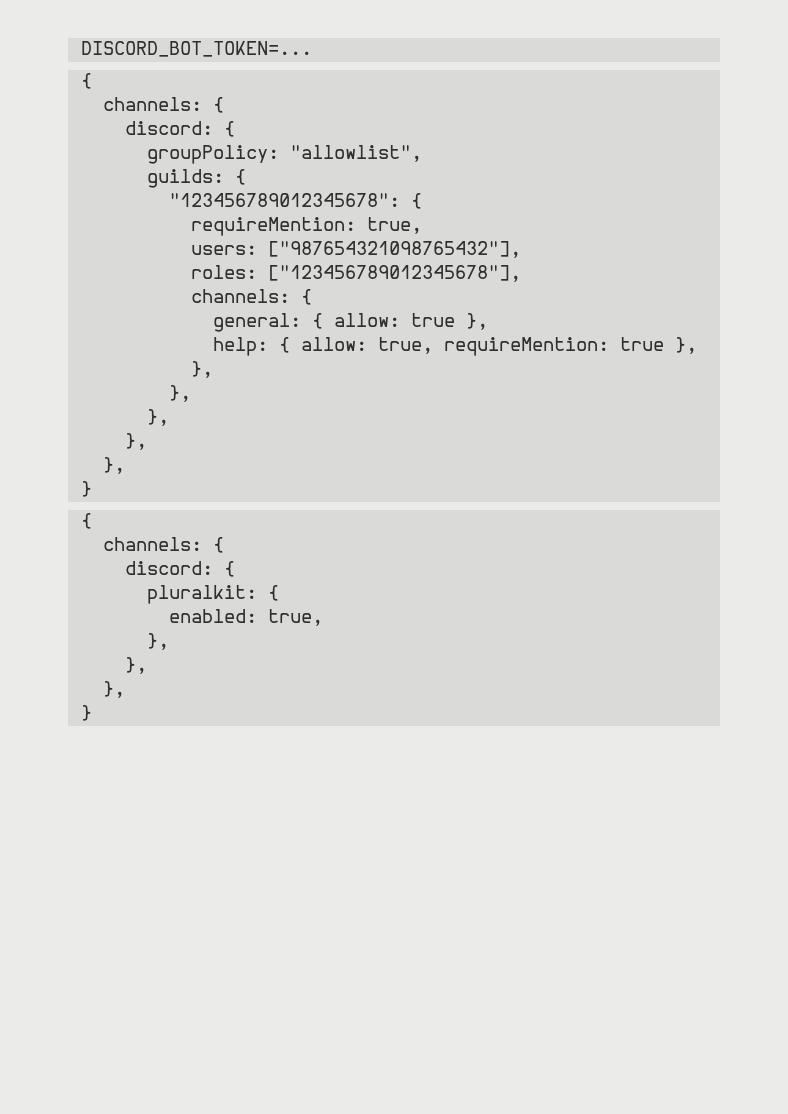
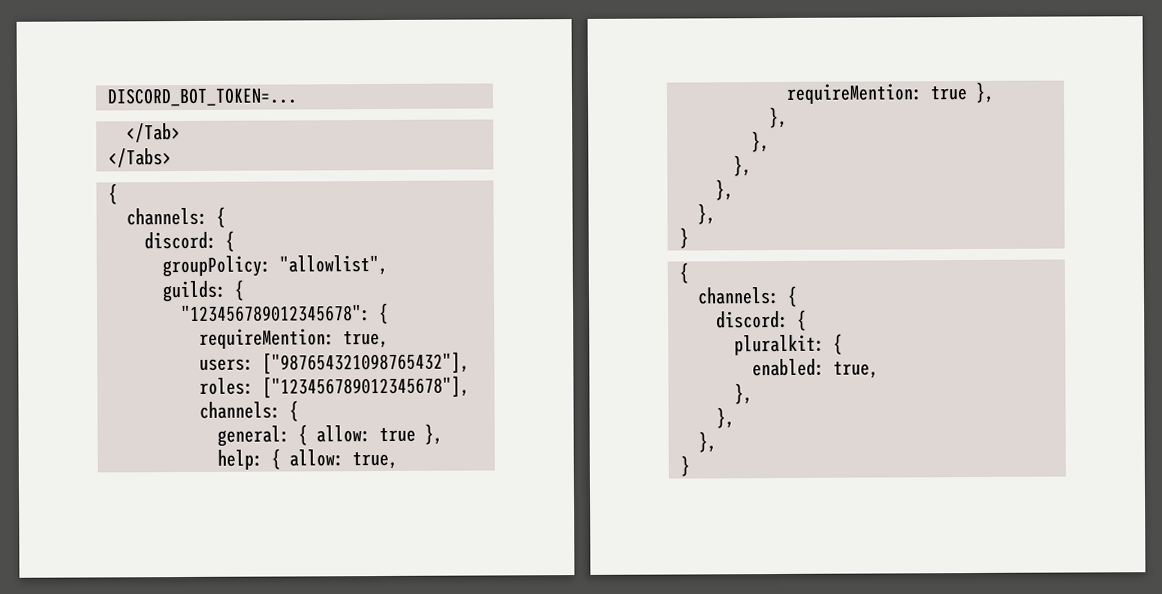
(312, 49) none -> [126,123,182,143] [108,148,173,168] // </Tab> // </Tabs>

